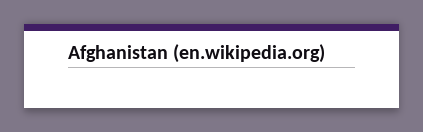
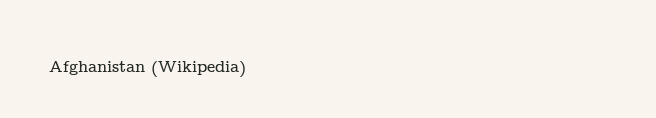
[173,44,326,63] (en.wikipedia.org) -> [151,61,246,78] (Wikipedia)

